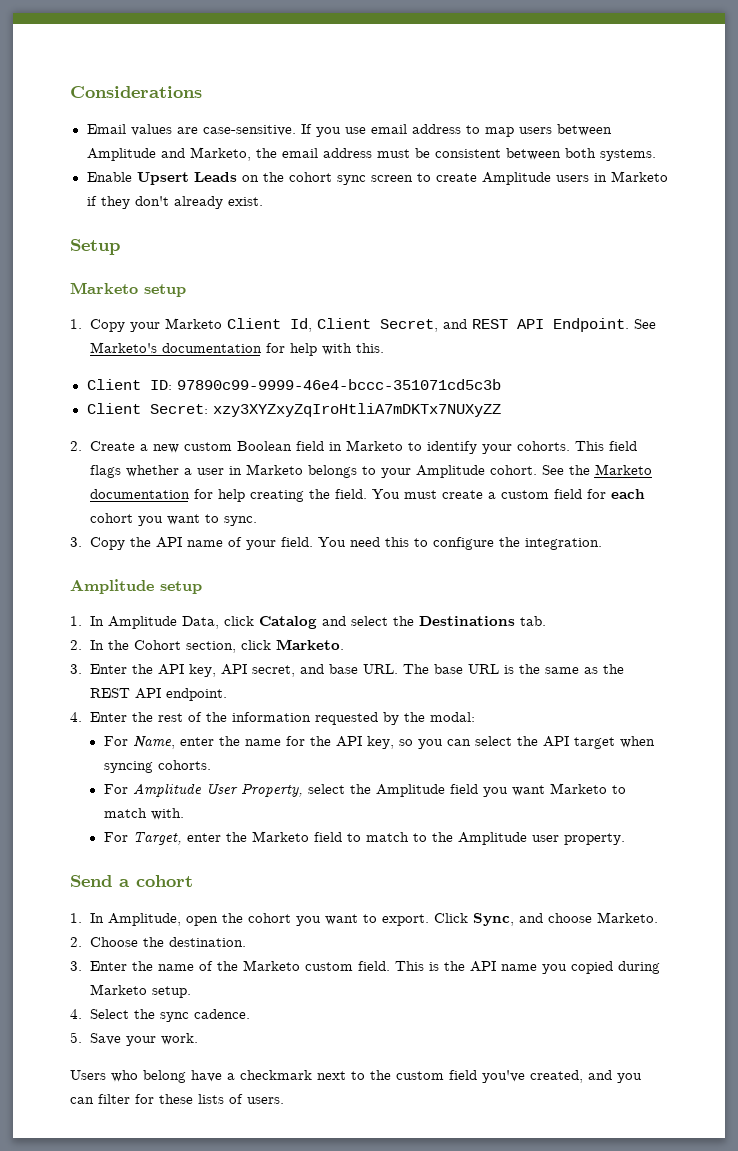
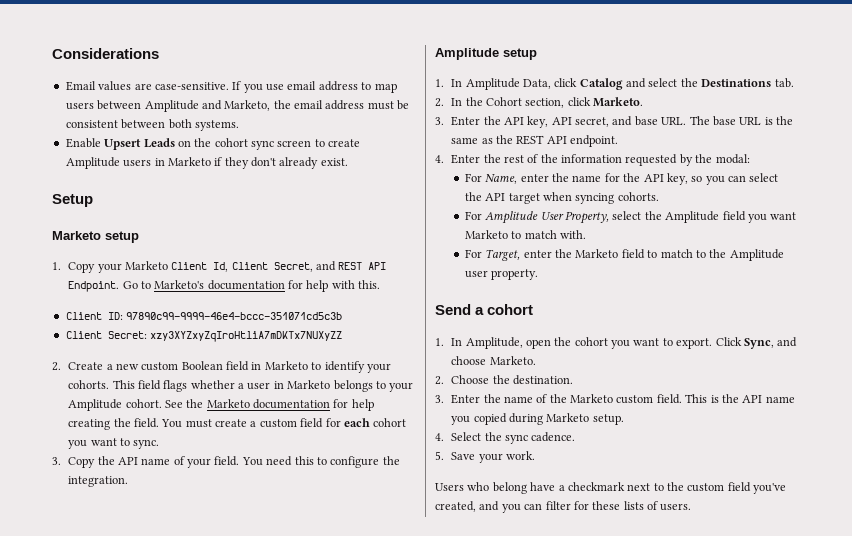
[633,319,656,329] See -> [122,281,151,289] Go to

